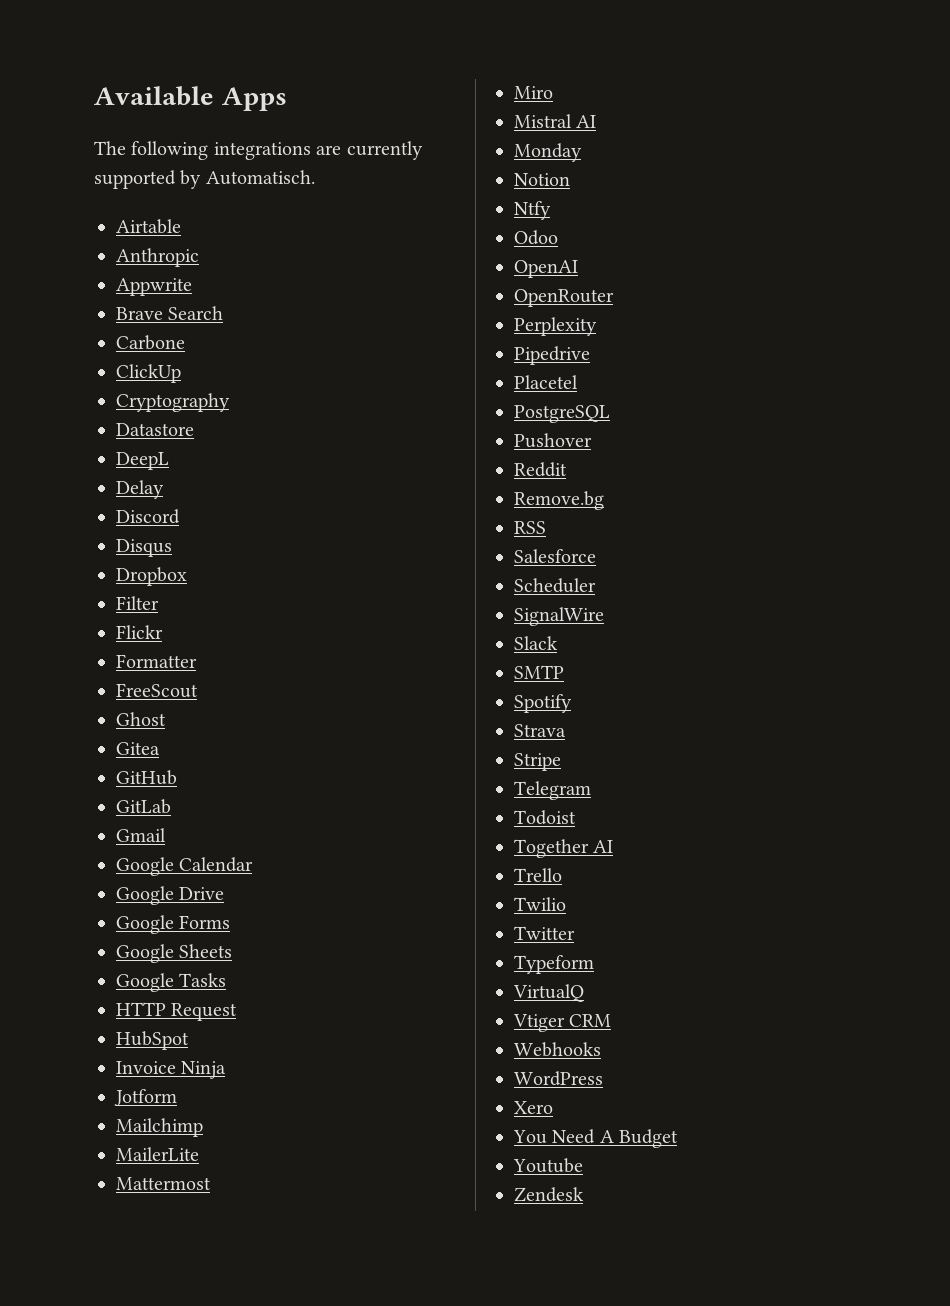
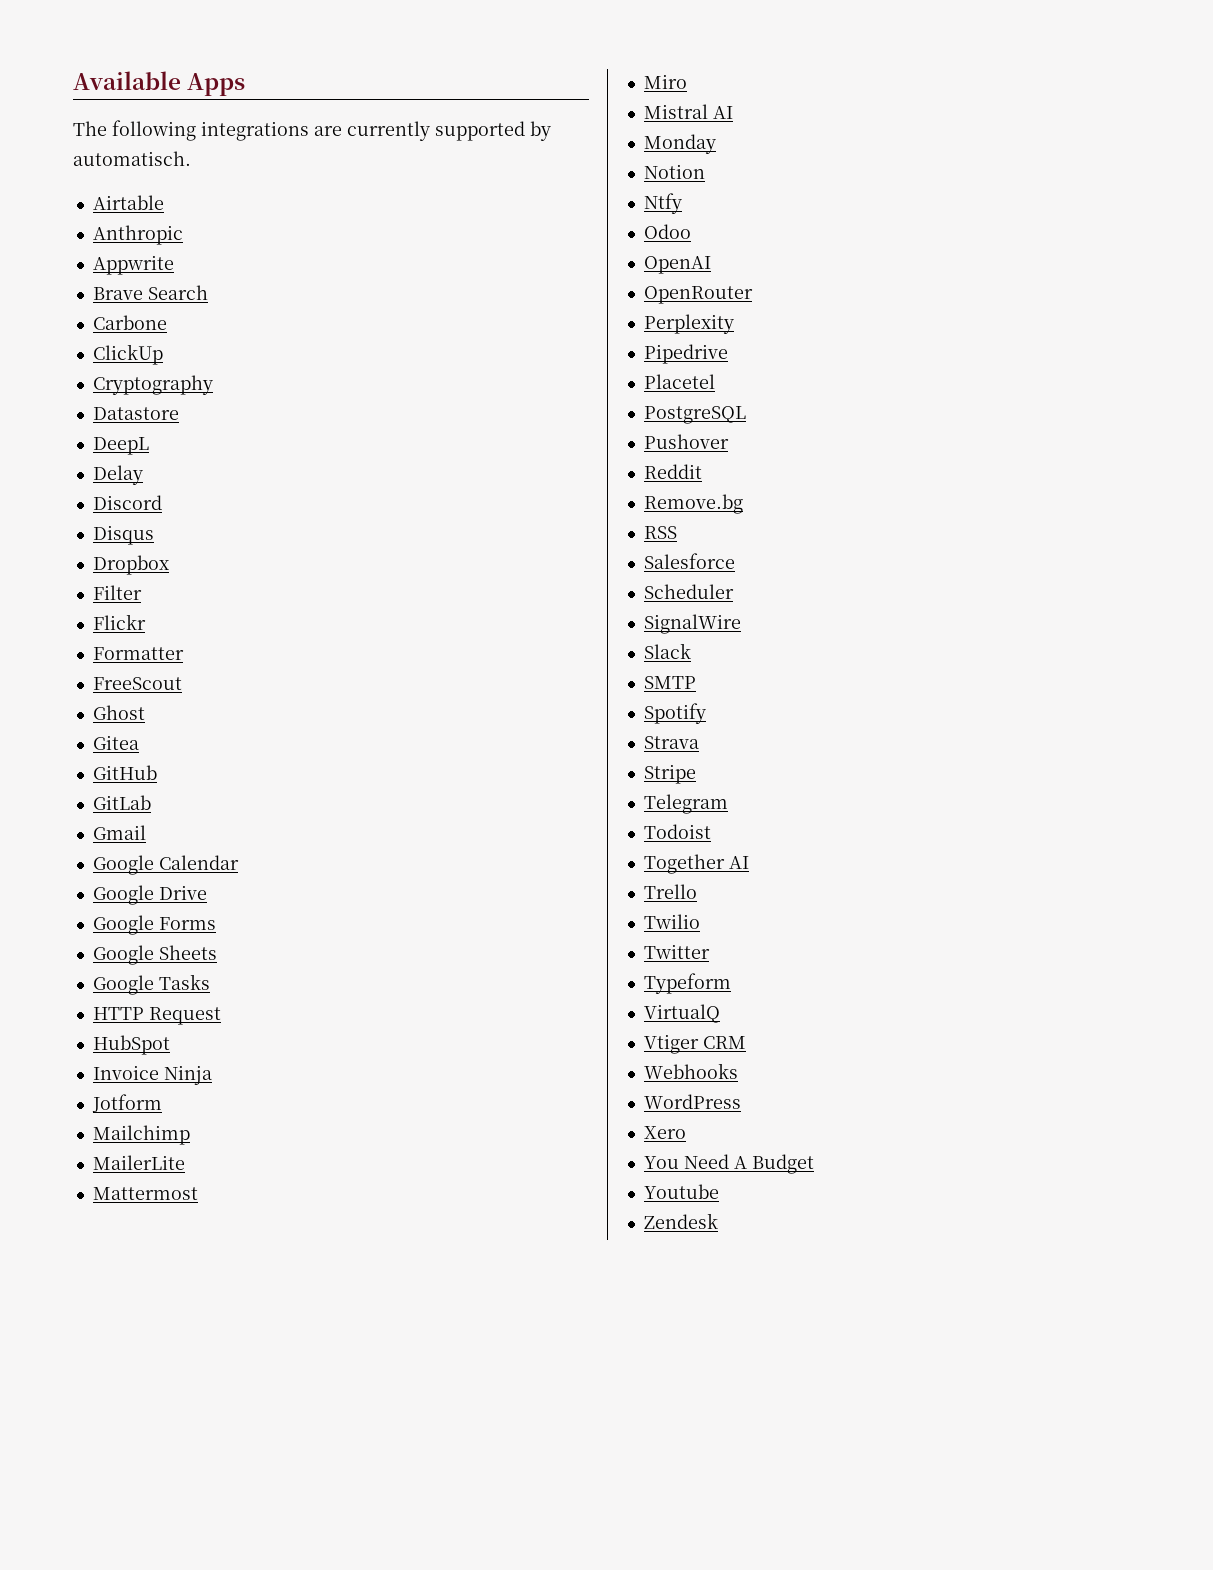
[205,170,315,185] Automatisch. -> [73,151,191,166] automatisch.

